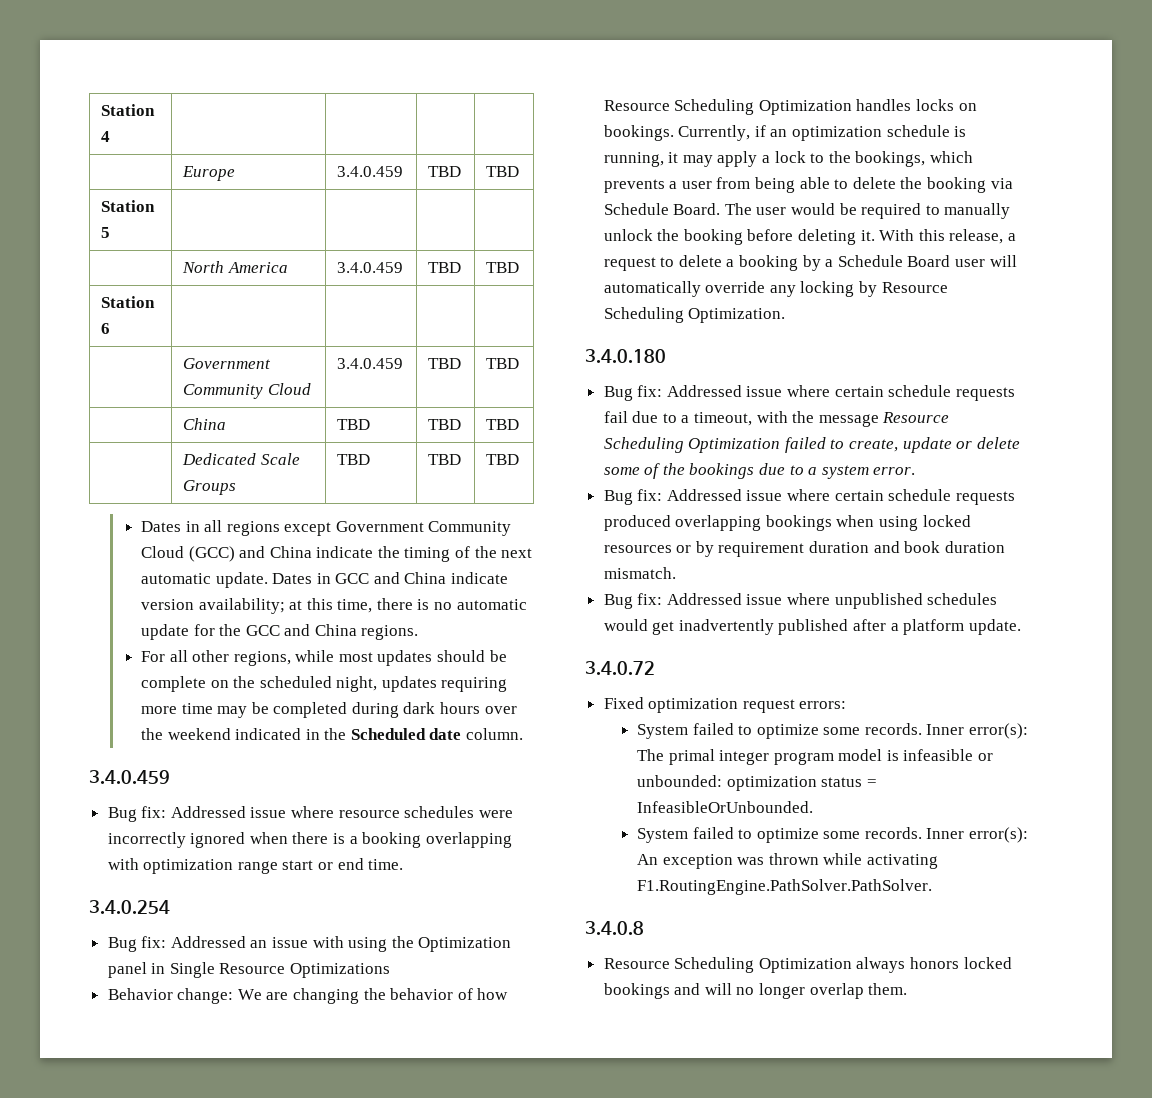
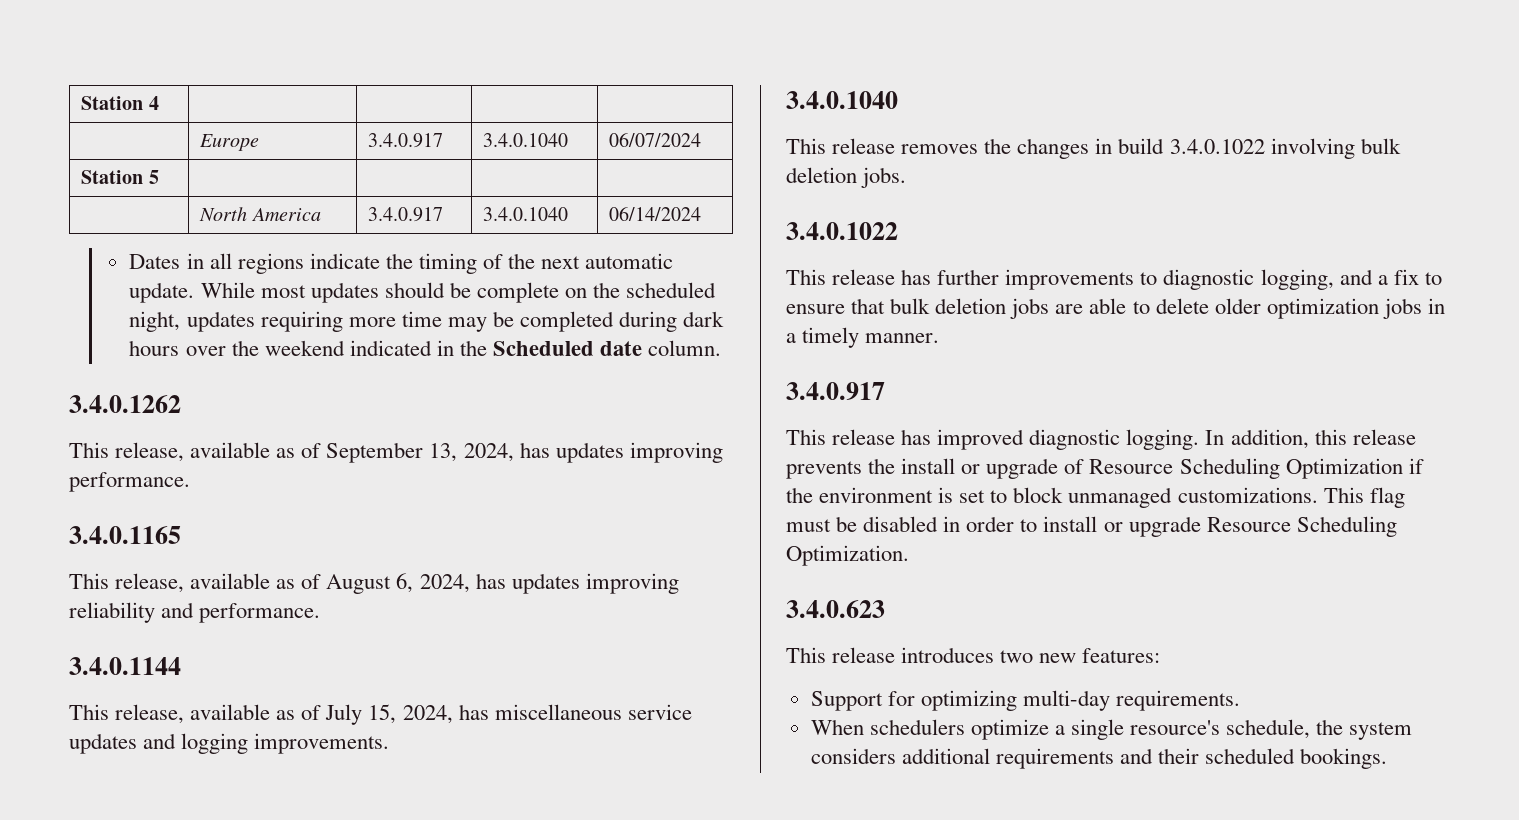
[337,166,404,177] [428,166,462,177] [486,166,520,177] 3.4.0.459 | TBD | TBD -> [368,133,444,148] [483,133,569,147] [609,132,702,147] 3.4.0.917 | 3.4.0.1040 | 06/07/2024
[337,262,404,273] [428,262,462,273] [486,262,520,273] [101,296,156,308] [101,323,111,334] [183,358,272,369] [183,383,311,399] [337,358,404,369] [428,358,462,369] [486,358,520,369] [183,418,227,430] [337,419,371,430] [428,419,462,430] [486,419,520,430] [182,453,300,465] [183,480,237,495] [337,454,371,465] [428,454,462,465] [486,454,520,465] [140,520,512,536] [140,546,312,562] 3.4.0.459 | TBD | TBD // Station 6 | | | | // | Government Community Cloud | 3.4.0.459 | TBD | TBD // | China | TBD | TBD | TBD // | Dedicated Scale Groups | TBD | TBD | TBD // Dates in all regions except Government Community Cloud (GCC) and China -> [368,207,444,222] [483,207,569,221] [609,206,702,221] [129,253,304,274] 3.4.0.917 | 3.4.0.1040 | 06/14/2024 // Dates in all regions
[272,572,509,584] [140,598,527,614] [140,624,419,640] [140,650,335,666] Dates in GCC and China indicate version availability; at this time, there is no automatic update for the GCC and China regions. // For all other regions, while -> [200,282,255,298] While
[89,770,170,784] [107,806,513,822] [107,832,512,848] [107,858,404,874] [89,900,170,914] [107,936,512,952] [107,962,391,978] [107,988,509,1004] [603,99,977,115] [603,125,967,141] [603,151,974,167] [603,177,1013,193] [603,203,1011,219] [603,229,1017,245] [603,255,1017,271] [603,281,948,297] [603,307,786,323] [585,349,666,363] [603,385,1015,401] [603,411,950,427] [603,437,1020,453] [603,463,916,479] [603,489,1015,505] [603,515,971,531] [603,541,1005,557] [603,567,676,579] [603,593,998,609] [603,619,1021,635] [585,661,655,675] [603,697,847,713] [636,723,1029,739] [636,749,994,765] [636,775,877,791] [636,801,813,813] [636,827,1029,843] [636,853,938,869] [636,879,932,895] [585,921,644,935] [603,957,1012,973] [603,983,908,999] 3.4.0.459 // Bug fix: Addressed issue where resource schedules were incorrectly ignored when there is a booking overlapping with optimization range start or end time. // 3.4.0.254 // Bug fix: Addressed an issue with using the Optimization panel in Single Resource Optimizations // Behavior change: We are changing the behavior of how Resource Scheduling Optimization handles locks on bookings. Currently, if an optimization schedule is running, it may apply a lock to the bookings, which prevents a user from being able to delete the booking via Schedule Board. The user would be required to manually unlock the booking before deleting it. With this release, a request to delete a booking by a Schedule Board user will automatically override any locking by Resource Scheduling Optimization. // 3.4.0.180 // Bug fix: Addressed issue where certain schedule requests fail due to a timeout, with the message Resource Scheduling Optimization failed to create, update or delete some of the bookings due to a system error. // Bug fix: Addressed issue where certain schedule requests produced overlapping bookings when using locked resources or by requirement duration and book duration mismatch. // Bug fix: Addressed issue where unpublished schedules would get inadvertently published after a platform update. // 3.4.0.72 // Fixed optimization request errors: // System failed to optimize some records. Inner error(s): The primal integer program model is infeasible or unbounded: optimization status = InfeasibleOrUnbounded. // System failed to optimize some records. Inner error(s): An exception was thrown while activating F1.RoutingEngine.PathSolver.PathSolver. // 3.4.0.8 // Resource Scheduling Optimization always honors locked bookings and will no longer overlap them. -> [69,395,181,413] [69,442,723,463] [69,472,190,492] [69,526,181,544] [69,573,679,594] [69,602,321,623] [69,657,181,675] [69,704,692,725] [69,733,390,754] [786,91,898,109] [786,138,1401,159] [786,167,907,188] [786,222,898,240] [786,269,1442,290] [786,298,1445,319] [786,327,940,348] [786,382,885,400] [786,429,1416,450] [786,458,1424,479] [786,487,1405,508] [786,516,1397,537] [786,545,909,566] [786,600,885,618] [786,647,1161,663] [810,690,1241,711] [810,719,1413,740] [810,748,1388,769] 3.4.0.1262 // This release, available as of September 13, 2024, has updates improving performance. // 3.4.0.1165 // This release, available as of August 6, 2024, has updates improving reliability and performance. // 3.4.0.1144 // This release, available as of July 15, 2024, has miscellaneous service updates and logging improvements. // 3.4.0.1040 // This release removes the changes in build 3.4.0.1022 involving bulk deletion jobs. // 3.4.0.1022 // This release has further improvements to diagnostic logging, and a fix to ensure that bulk deletion jobs are able to delete older optimization jobs in a timely manner. // 3.4.0.917 // This release has improved diagnostic logging. In addition, this release prevents the install or upgrade of Resource Scheduling Optimization if the environment is set to block unmanaged customizations. This flag must be disabled in order to install or upgrade Resource Scheduling Optimization. // 3.4.0.623 // This release introduces two new features: // Support for optimizing multi-day requirements. // When schedulers optimize a single resource's schedule, the system considers additional requirements and their scheduled bookings.

